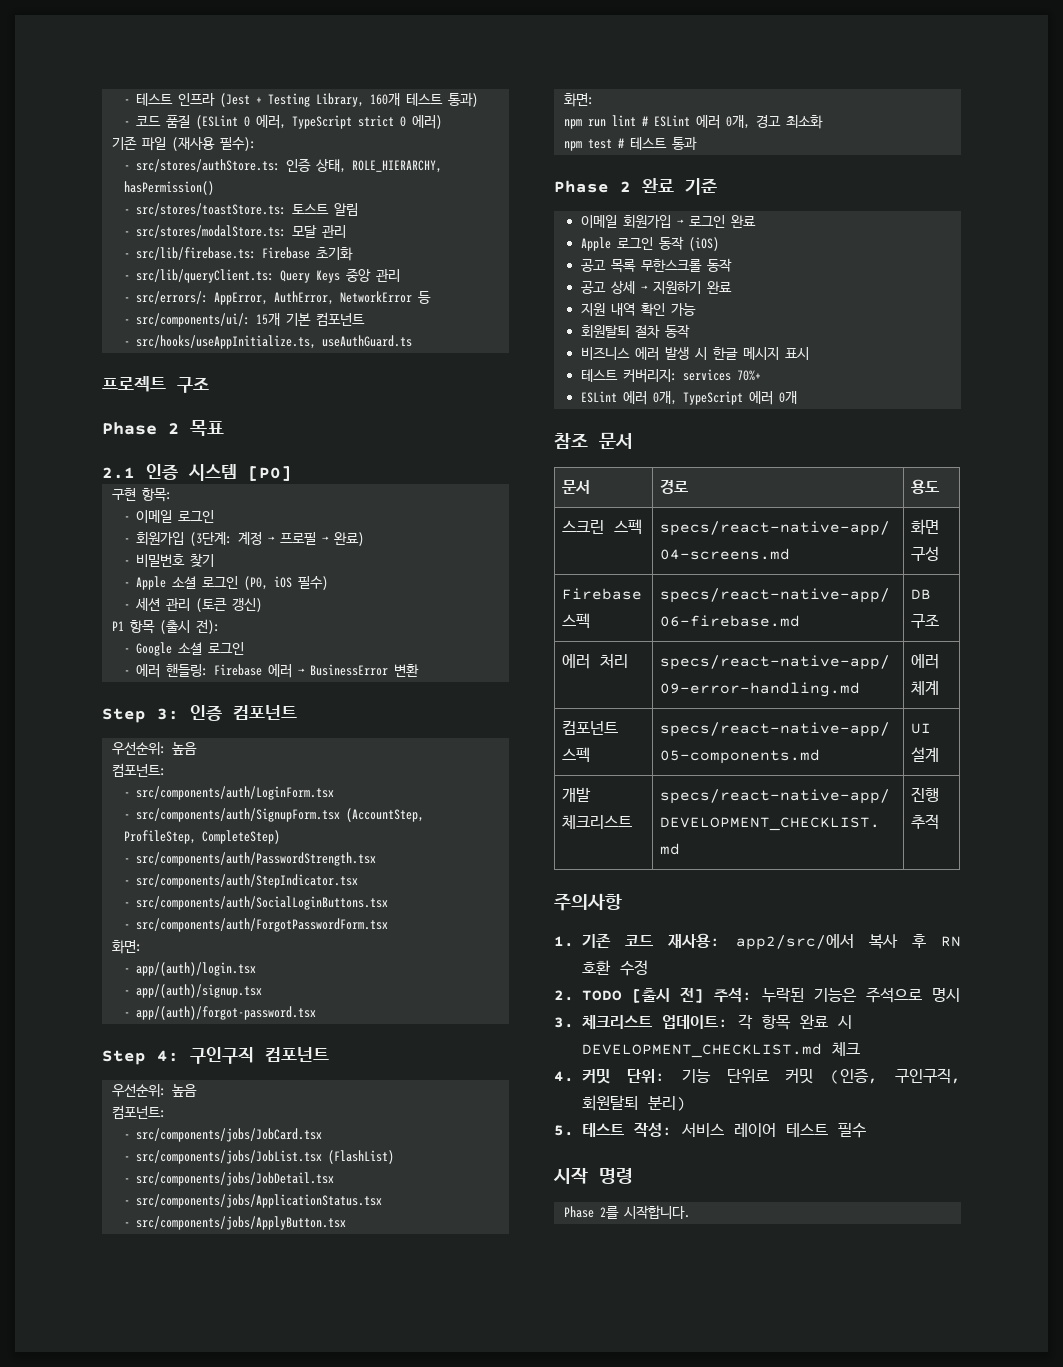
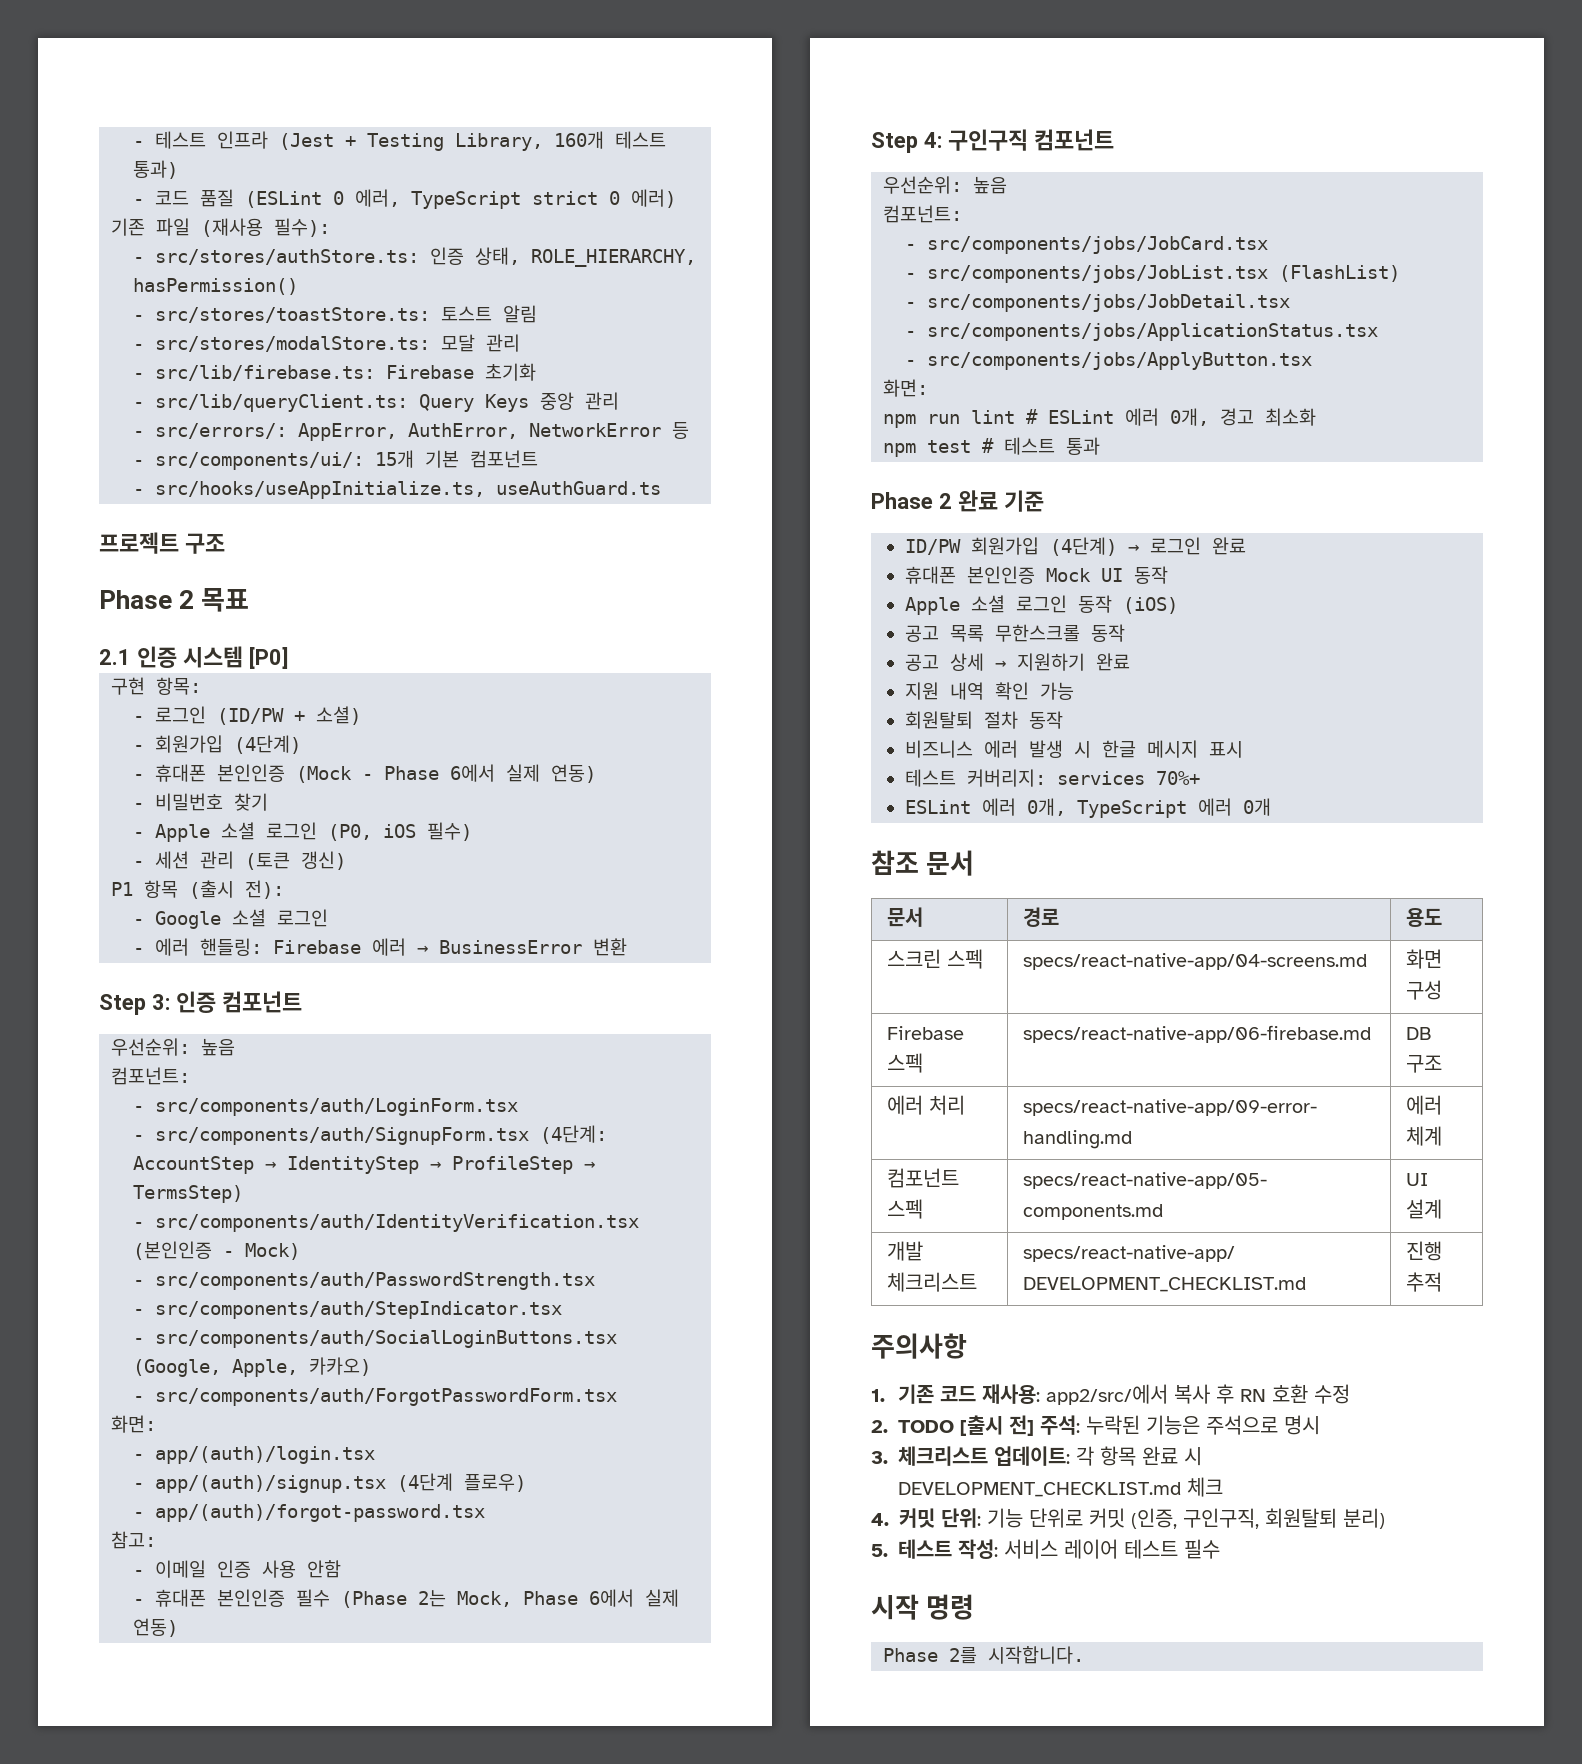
[135,510,214,523] 이메일 로그인 -> [155,706,361,725] 로그인 (ID/PW + 소셜)
[189,531,364,546] (3단계: 계정 → 프로필 → 완료) -> [234,735,301,754] [133,764,596,783] (4단계) // - 휴대폰 본인인증 (Mock - Phase 6에서 실제 연동)
[345,808,424,822] [123,830,280,844] (AccountStep, ProfileStep, CompleteStep) -> [540,1125,607,1144] [133,1156,595,1174] [133,1185,243,1203] [133,1214,639,1232] [133,1241,300,1260] (4단계: AccountStep → IdentityStep → ProfileStep → TermsStep) // - src/components/auth/IdentityVerification.tsx (본인인증 - Mock)
(388, 903) none -> [133,1357,371,1377] (Google, Apple, 카카오)
(262, 991) none -> [397,1473,526,1492] (4단계 플로우)
(316, 1013) none -> [111,1531,156,1549] [133,1560,341,1578] [133,1589,679,1608] [133,1618,178,1637] // 참고: // - 이메일 인증 사용 안함 // - 휴대폰 본인인증 필수 (Phase 2는 Mock, Phase 6에서 실제 연동)
[581,215,672,228] 이메일 회원가입 -> [905,537,1117,556] ID/PW 회원가입 (4단계)
[581,237,612,251] // Apple -> [905,566,1168,584] [905,595,1005,615] // 휴대폰 본인인증 Mock UI 동작 // Apple 소셜

